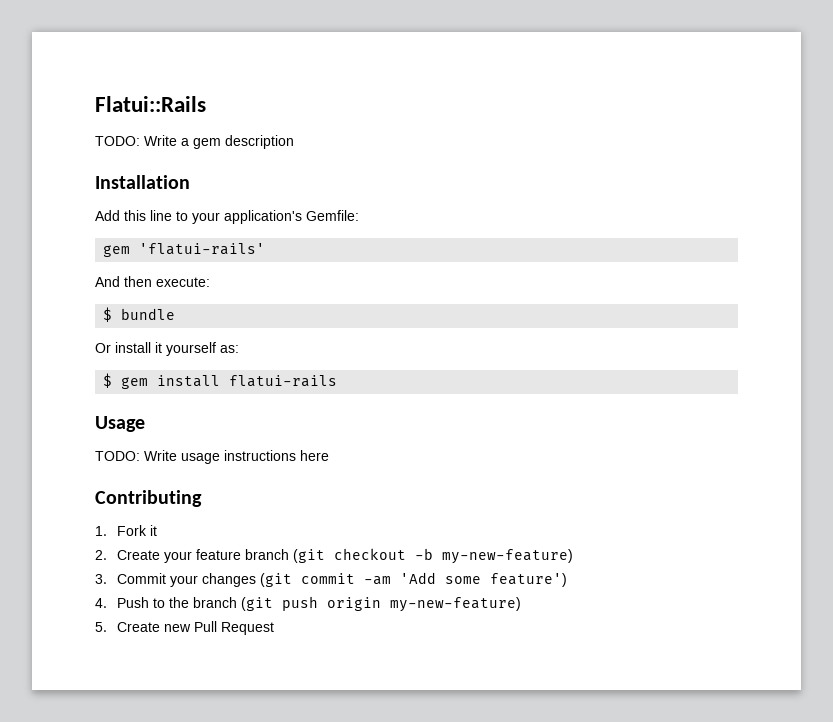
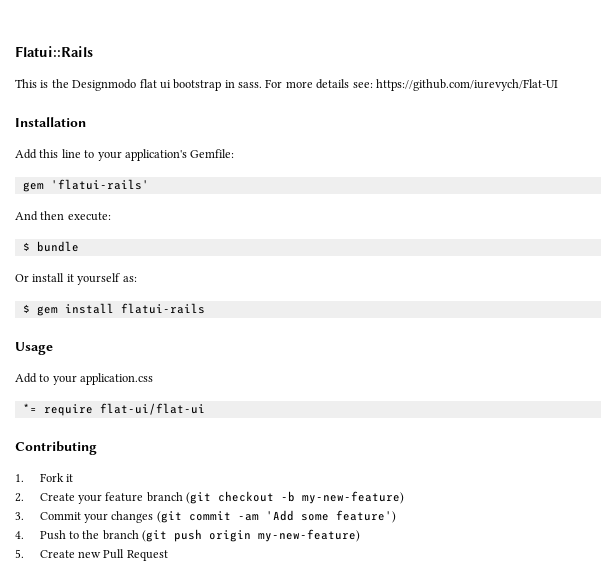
[95,135,294,149] TODO: Write a gem description -> [15,79,558,91] This is the Designmodo flat ui bootstrap in sass. For more details see: https://github.com/iurevych/Flat-UI
[95,450,329,464] TODO: Write usage instructions here -> [15,373,154,385] [22,403,205,416] Add to your application.css // *= require flat-ui/flat-ui

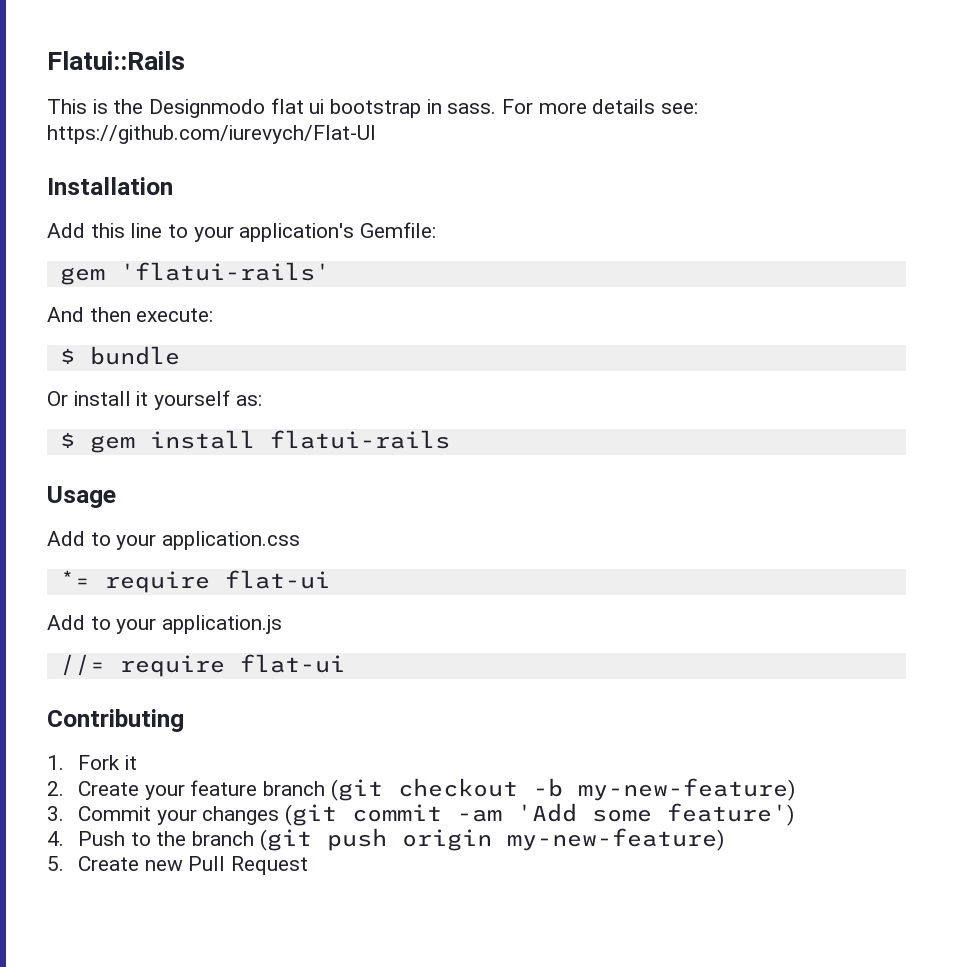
[99,403,205,415] flat-ui/flat-ui -> [224,570,330,589] [47,615,283,634] [59,654,345,677] flat-ui // Add to your application.js // //= require flat-ui

